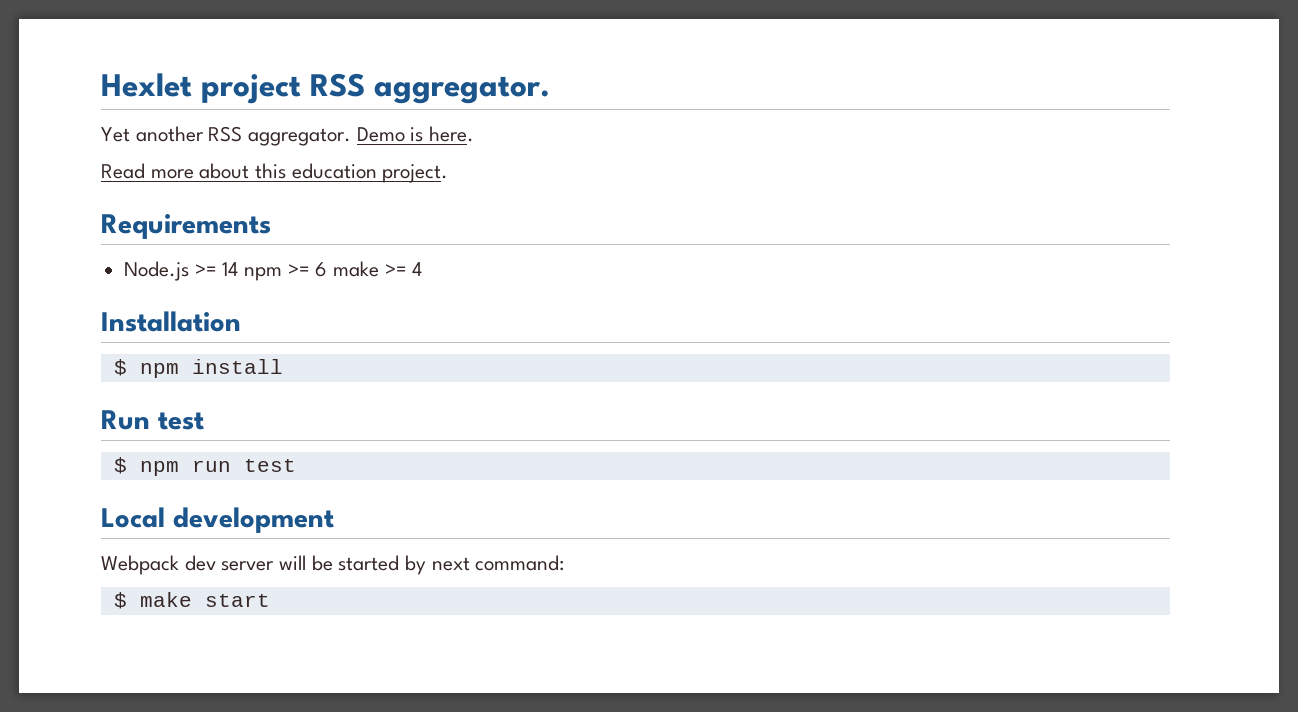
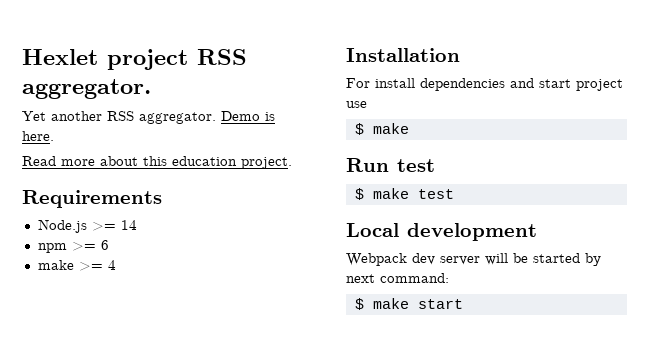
(239, 269) none -> (137, 225) //
(328, 269) none -> (109, 245) //
[113,359,283,378] // $ npm install -> [346,78,623,91] [346,101,367,108] [354,123,409,135] // For install dependencies and start project use // $ make
[139,460,231,476] npm run -> [372,188,409,199] make

